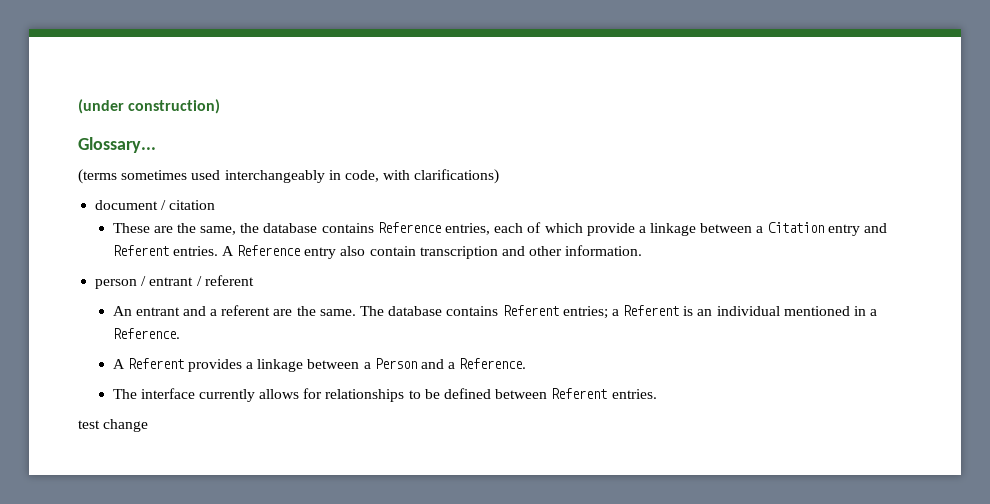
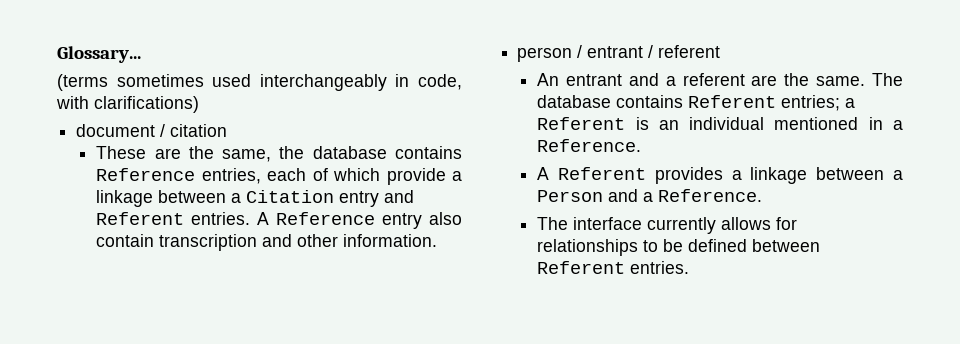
[78,99,221,114] (under construction) // -> (57, 54) none
[78,419,149,432] // test change -> (690, 267) none

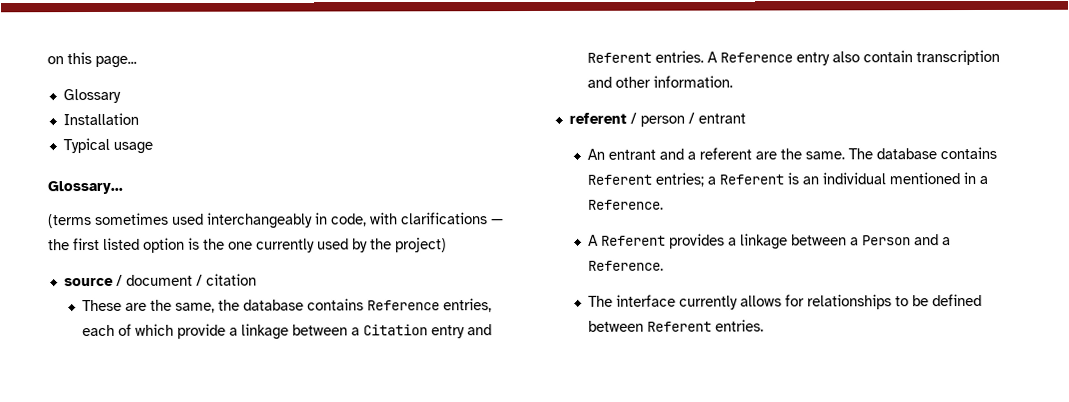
(57, 54) none -> [47,52,137,68] [62,88,121,104] [62,112,139,126] [62,137,153,154] on this page... // Glossary // Installation // Typical usage //
[94,96,199,113] clarifications) // -> [401,212,504,225] [48,237,447,253] [63,274,123,287] clarifications — the first listed option is the one currently used by the project) // source /
(438, 240) none -> [568,112,637,124] referent /
[648,45,721,58] / referent -> (746, 118) none

